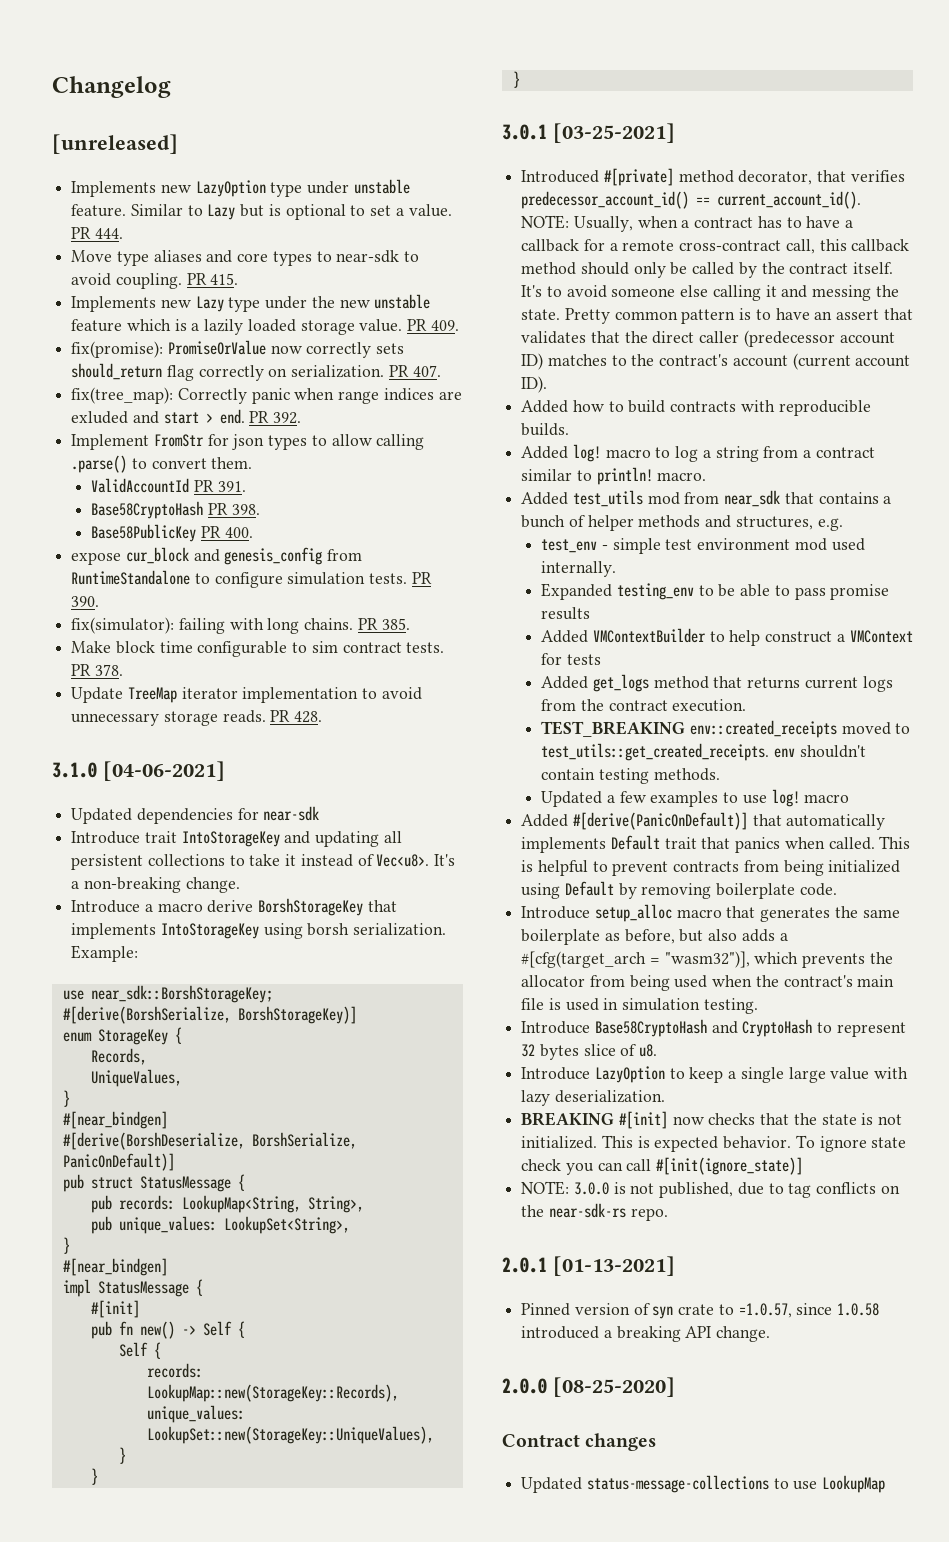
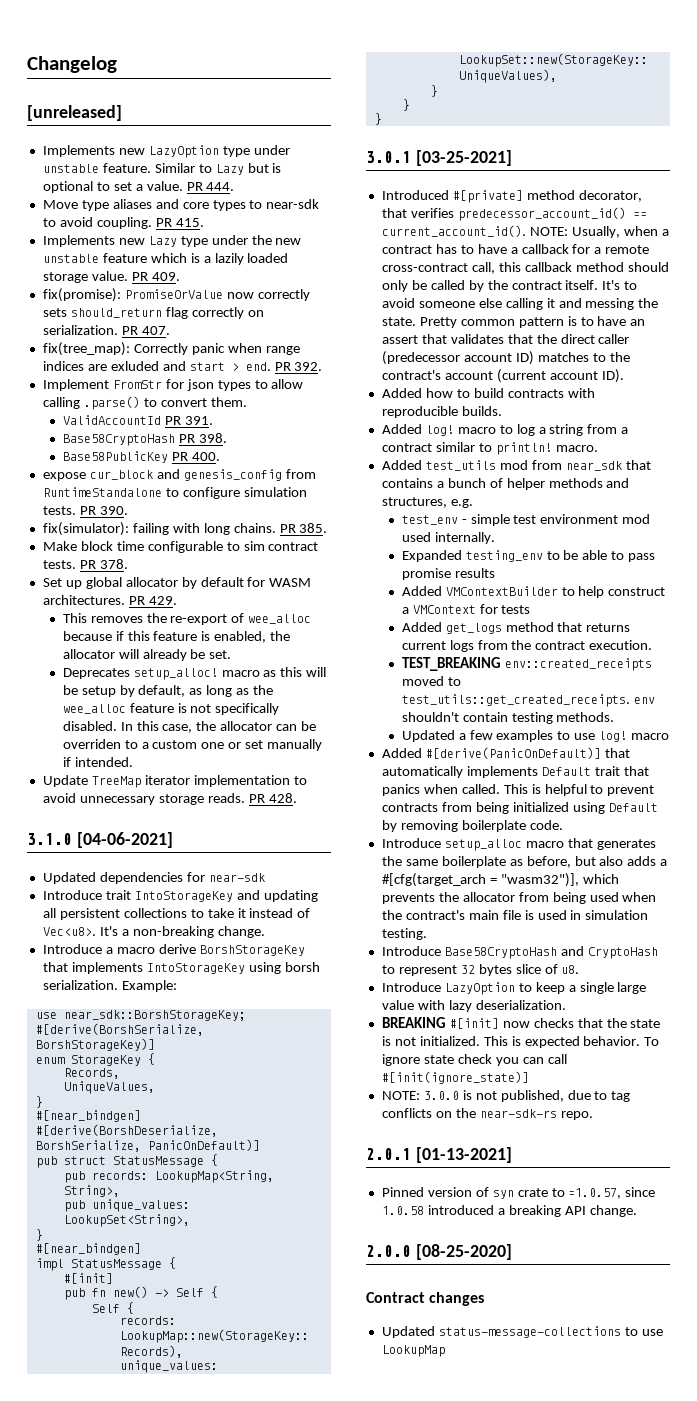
(123, 670) none -> [42,577,312,589] [42,595,177,605] [62,613,312,625] [62,631,291,643] [62,649,232,661] [62,667,327,680] [62,685,274,697] [62,703,280,715] [62,721,317,733] [62,739,323,751] [62,757,133,767] // Set up global allocator by default for WASM architectures. PR 429. // This removes the re-export of wee_alloc because if this feature is enabled, the allocator will already be set. // Deprecates setup_alloc! macro as this will be setup by default, as long as the wee_alloc feature is not specifically disabled. In this case, the allocator can be overriden to a custom one or set manually if intended.

